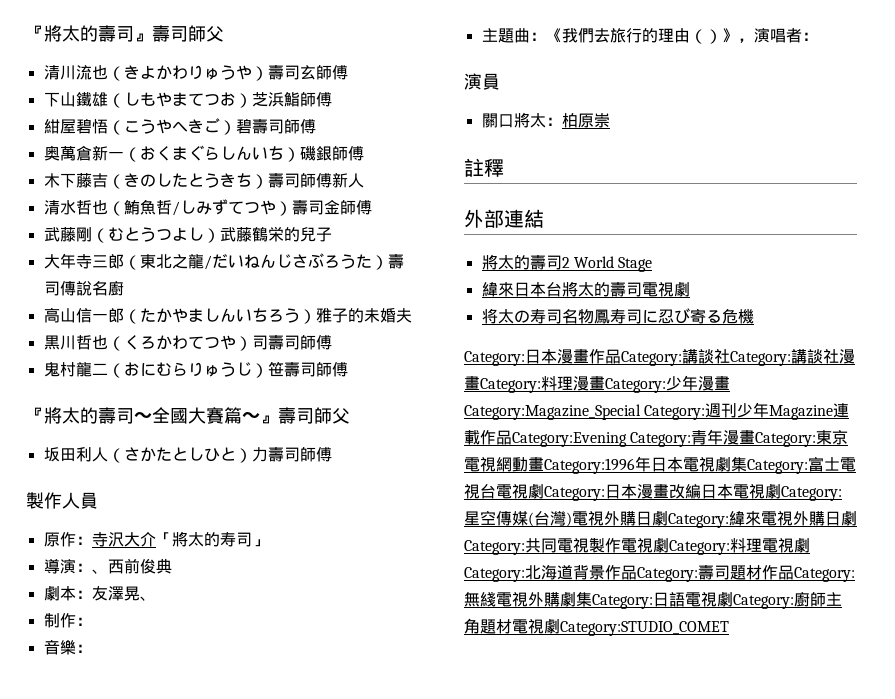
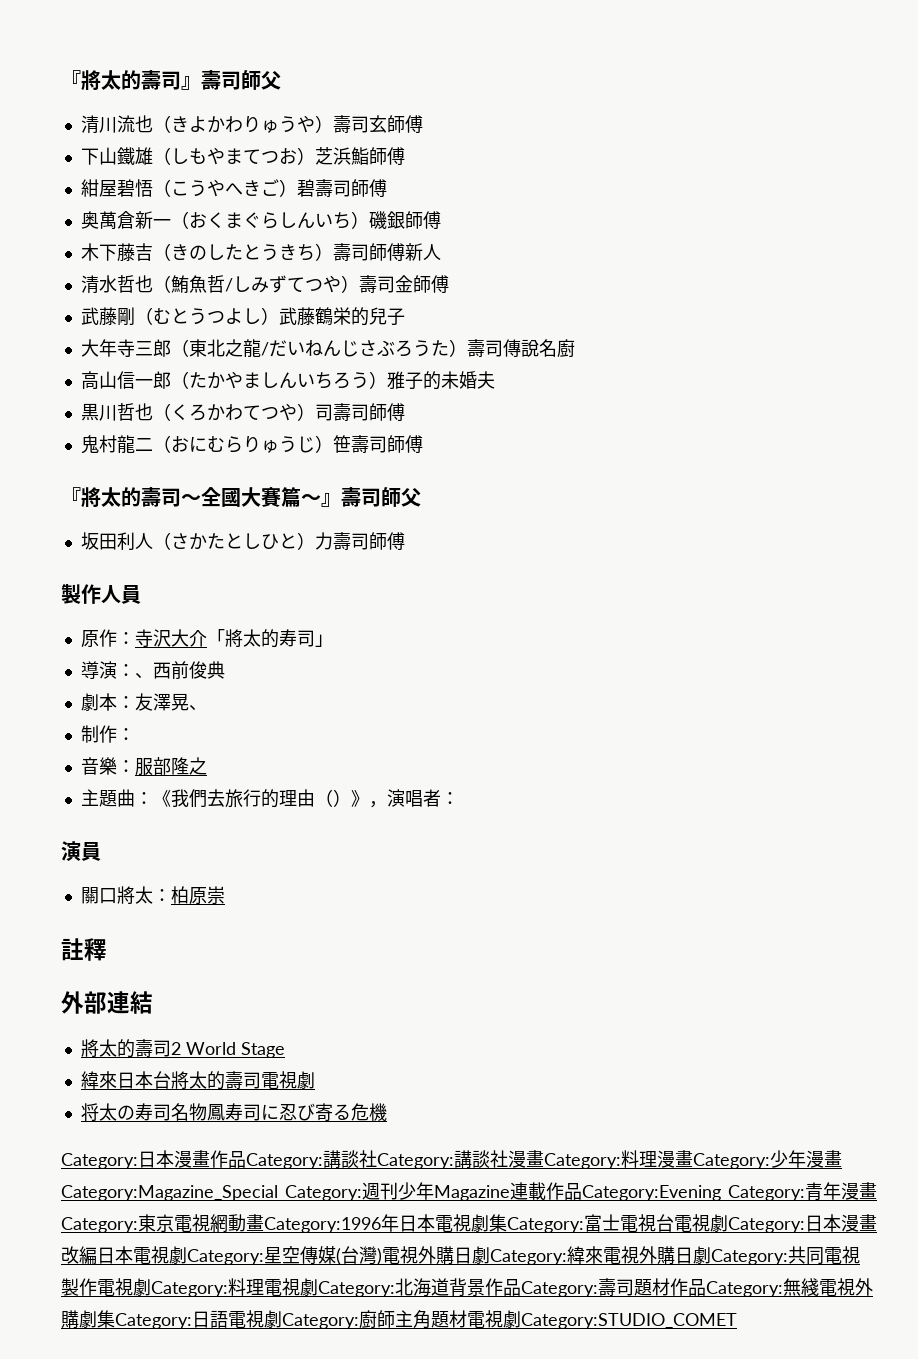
(92, 648) none -> [134,757,207,776] 服部隆之

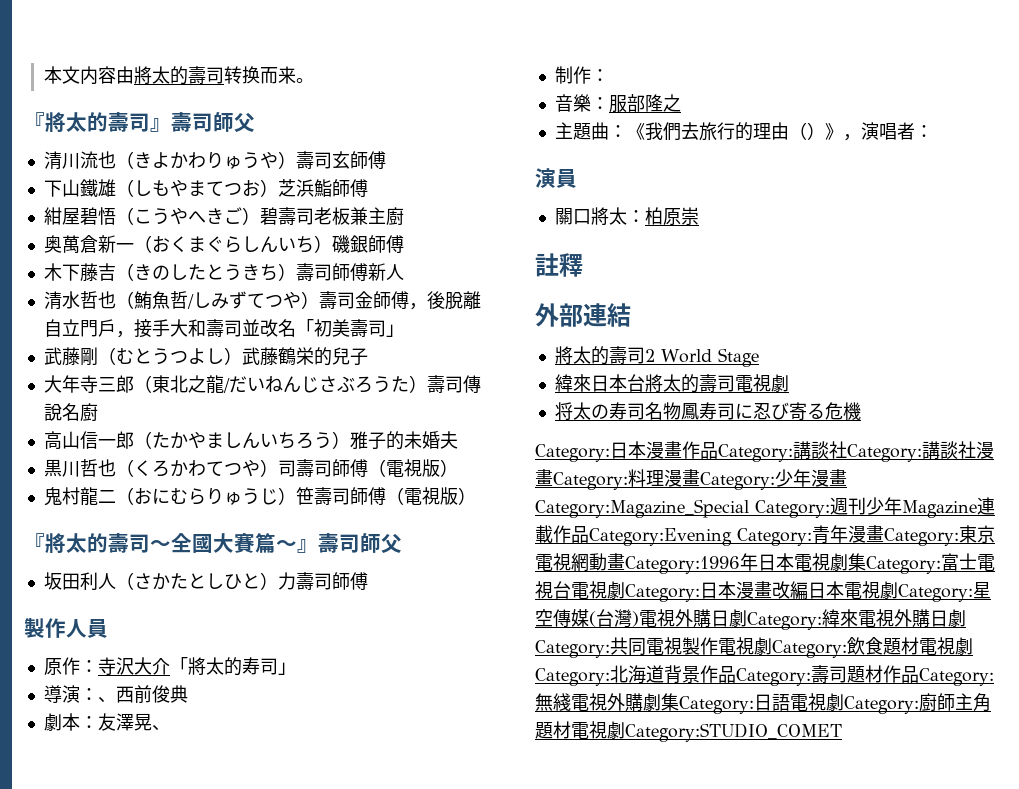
(61, 79) none -> [43,66,314,85] 本文内容由將太的壽司转换而来。 //
[350,179,387,197] 師傅 -> [313,207,404,226] 老板兼主廚
(449, 284) none -> [408,291,481,310] [43,319,404,338] ，後脫離自立門戶，接手大和壽司並改名「初美壽司」
(405, 412) none -> [367,459,458,477] （電視版）
(423, 444) none -> [385,487,476,505] （電視版）
[228,1278,264,1296] 料理 -> [847,637,919,655] 飲食題材

